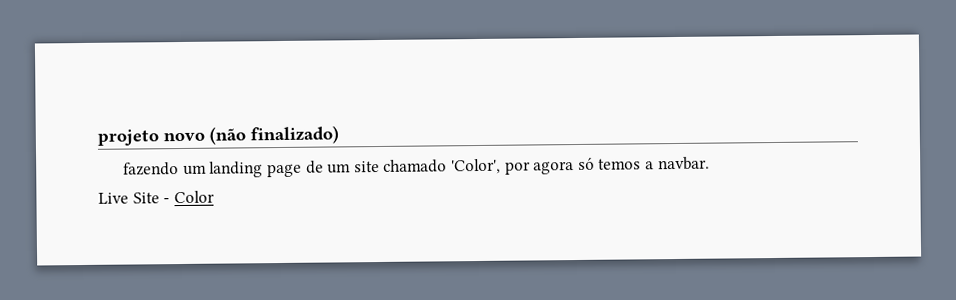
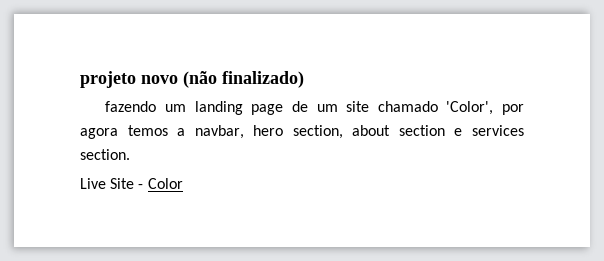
[577,157,595,170] só -> (118, 133) none
[657,156,710,171] navbar. -> [194,125,524,139] [80,149,130,160] navbar, hero section, about section e services section.

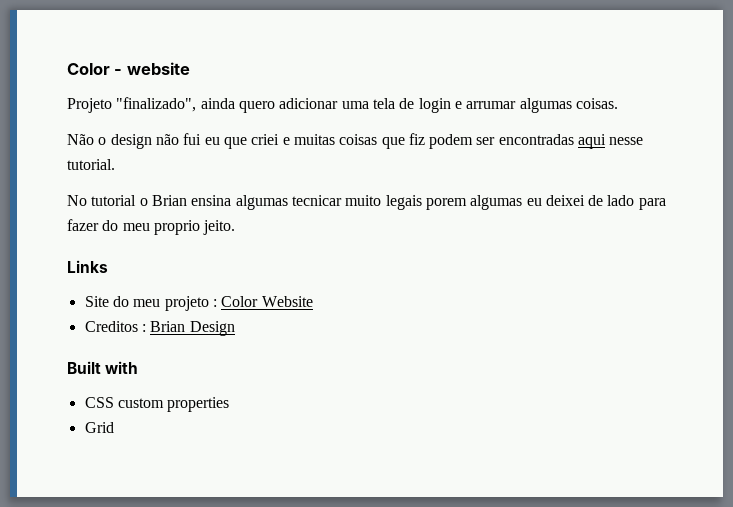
[80,71,304,88] [105,101,524,115] [80,125,524,139] [80,149,130,160] [80,178,183,189] projeto novo (não finalizado) // fazendo um landing page de um site chamado 'Color', por agora temos a navbar, hero section, about section e services section. // Live Site - Color -> [67,62,190,75] [67,97,618,113] [67,133,644,149] [67,159,115,170] [67,195,666,210] [67,219,236,235] [67,260,108,273] [84,296,313,311] [84,321,235,336] [67,361,139,374] [84,397,230,412] [84,422,114,433] Color - website // Projeto "finalizado", ainda quero adicionar uma tela de login e arrumar algumas coisas. // Não o design não fui eu que criei e muitas coisas que fiz podem ser encontradas aqui nesse tutorial. // No tutorial o Brian ensina algumas tecnicar muito legais porem algumas eu deixei de lado para fazer do meu proprio jeito. // Links // Site do meu projeto : Color Website // Creditos : Brian Design // Built with // CSS custom properties // Grid

